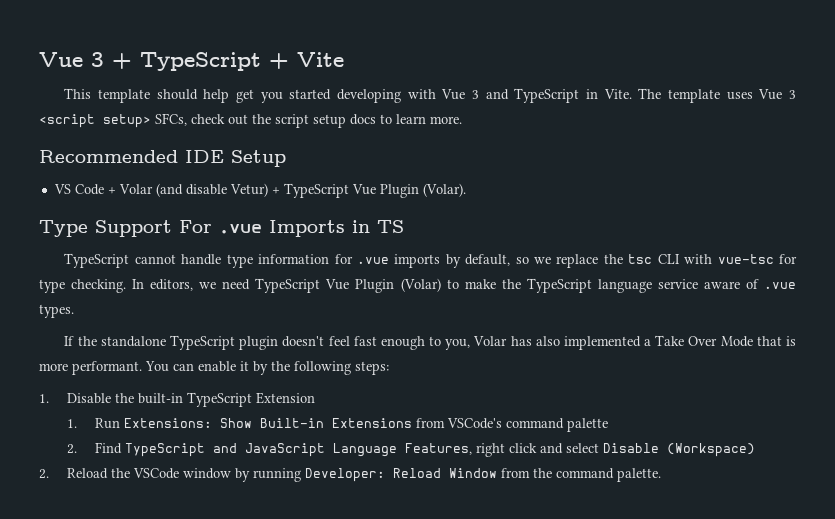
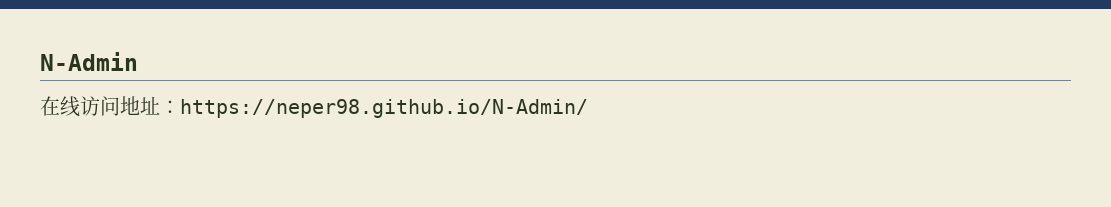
[39,52,344,71] [64,88,796,103] [39,113,462,128] [39,150,286,167] [53,183,466,198] [39,220,404,237] [64,253,797,268] [39,278,796,293] [39,304,74,318] [64,335,796,350] [39,361,389,375] [39,392,315,407] [66,418,608,432] [66,442,755,457] [39,468,661,482] Vue 3 + TypeScript + Vite // This template should help get you started developing with Vue 3 and TypeScript in Vite. The template uses Vue 3 <script setup> SFCs, check out the script setup docs to learn more. // Recommended IDE Setup // VS Code + Volar (and disable Vetur) + TypeScript Vue Plugin (Volar). // Type Support For .vue Imports in TS // TypeScript cannot handle type information for .vue imports by default, so we replace the tsc CLI with vue-tsc for type checking. In editors, we need TypeScript Vue Plugin (Volar) to make the TypeScript language service aware of .vue types. // If the standalone TypeScript plugin doesn't feel fast enough to you, Volar has also implemented a Take Over Mode that is more performant. You can enable it by the following steps: // 1. Disable the built-in TypeScript Extension // 1. Run Extensions: Show Built-in Extensions from VSCode's command palette // 2. Find TypeScript and JavaScript Language Features, right click and select Disable (Workspace) // 2. Reload the VSCode window by running Developer: Reload Window from the command palette. -> [40,52,138,71] [40,96,588,118] N-Admin // 在线访问地址：https://neper98.github.io/N-Admin/

